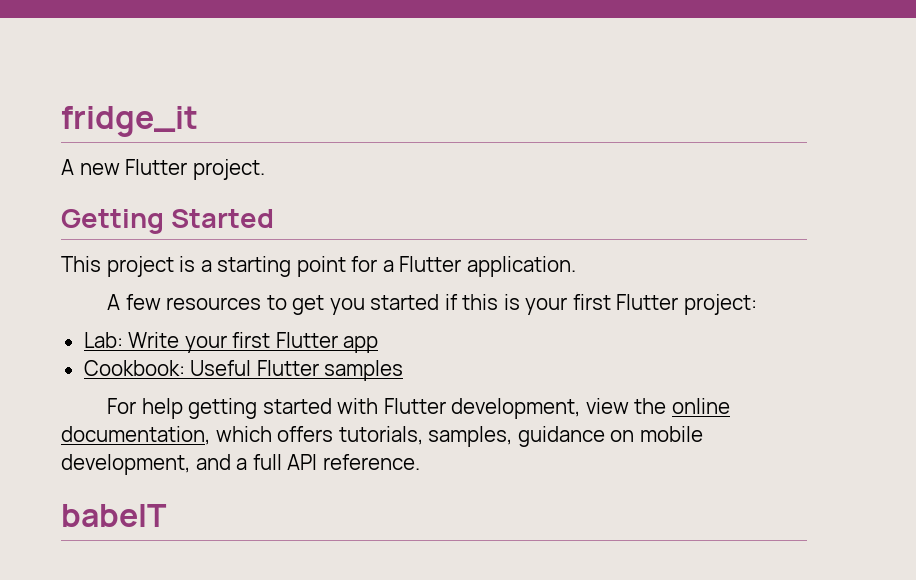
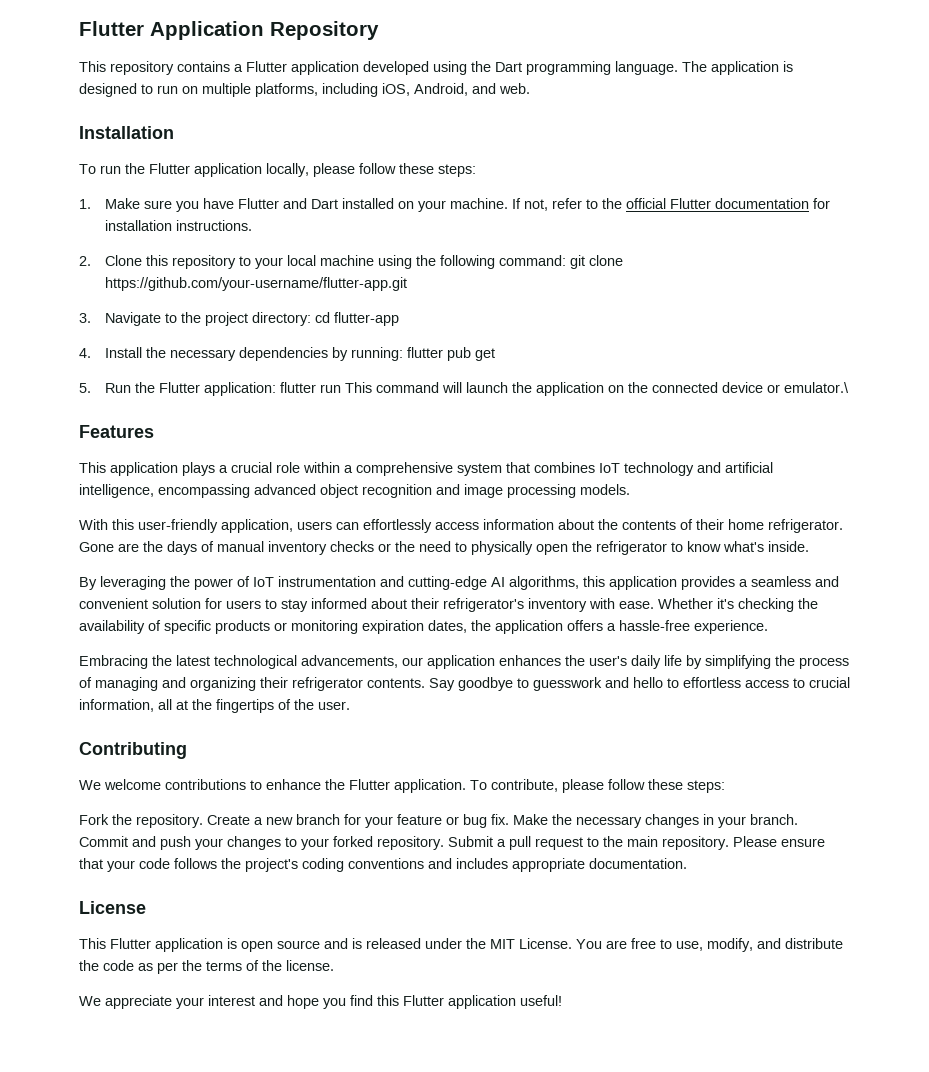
[61,106,198,137] [61,159,265,180] [61,209,275,234] [61,256,576,277] [107,294,757,315] [83,332,379,353] [83,360,404,381] [107,398,730,419] [61,426,703,447] [61,454,420,475] [61,504,167,527] fridge_it // A new Flutter project. // Getting Started // This project is a starting point for a Flutter application. // A few resources to get you started if this is your first Flutter project: // Lab: Write your first Flutter app // Cookbook: Useful Flutter samples // For help getting started with Flutter development, view the online documentation, which offers tutorials, samples, guidance on mobile development, and a full API reference. // babeIT -> [79,21,379,40] [79,61,793,75] [79,83,530,97] [79,126,174,139] [79,163,476,177] [79,198,830,212] [104,220,252,231] [79,255,623,269] [104,277,407,291] [79,312,399,326] [79,347,495,361] [79,382,849,396] [79,425,154,438] [79,462,773,476] [79,484,630,498] [79,519,843,533] [79,541,809,555] [79,576,839,590] [79,598,818,612] [79,620,768,634] [79,655,849,669] [79,677,850,691] [79,699,350,713] [79,742,187,759] [79,779,725,793] [79,814,798,828] [79,836,825,850] [79,858,687,872] [79,901,146,914] [79,938,843,952] [79,960,334,974] [79,995,562,1009] Flutter Application Repository // This repository contains a Flutter application developed using the Dart programming language. The application is designed to run on multiple platforms, including iOS, Android, and web. // Installation // To run the Flutter application locally, please follow these steps: // 1. Make sure you have Flutter and Dart installed on your machine. If not, refer to the official Flutter documentation for installation instructions. // 2. Clone this repository to your local machine using the following command: git clone https://github.com/your-username/flutter-app.git // 3. Navigate to the project directory: cd flutter-app // 4. Install the necessary dependencies by running: flutter pub get // 5. Run the Flutter application: flutter run This command will launch the application on the connected device or emulator.\ // Features // This application plays a crucial role within a comprehensive system that combines IoT technology and artificial intelligence, encompassing advanced object recognition and image processing models. // With this user-friendly application, users can effortlessly access information about the contents of their home refrigerator. Gone are the days of manual inventory checks or the need to physically open the refrigerator to know what's inside. // By leveraging the power of IoT instrumentation and cutting-edge AI algorithms, this application provides a seamless and convenient solution for users to stay informed about their refrigerator's inventory with ease. Whether it's checking the availability of specific products or monitoring expiration dates, the application offers a hassle-free experience. // Embracing the latest technological advancements, our application enhances the user's daily life by simplifying the process of managing and organizing their refrigerator contents. Say goodbye to guesswork and hello to effortless access to crucial information, all at the fingertips of the user. // Contributing // We welcome contributions to enhance the Flutter application. To contribute, please follow these steps: // Fork the repository. Create a new branch for your feature or bug fix. Make the necessary changes in your branch. Commit and push your changes to your forked repository. Submit a pull request to the main repository. Please ensure that your code follows the project's coding conventions and includes appropriate documentation. // License // This Flutter application is open source and is released under the MIT License. You are free to use, modify, and distribute the code as per the terms of the license. // We appreciate your interest and hope you find this Flutter application useful!

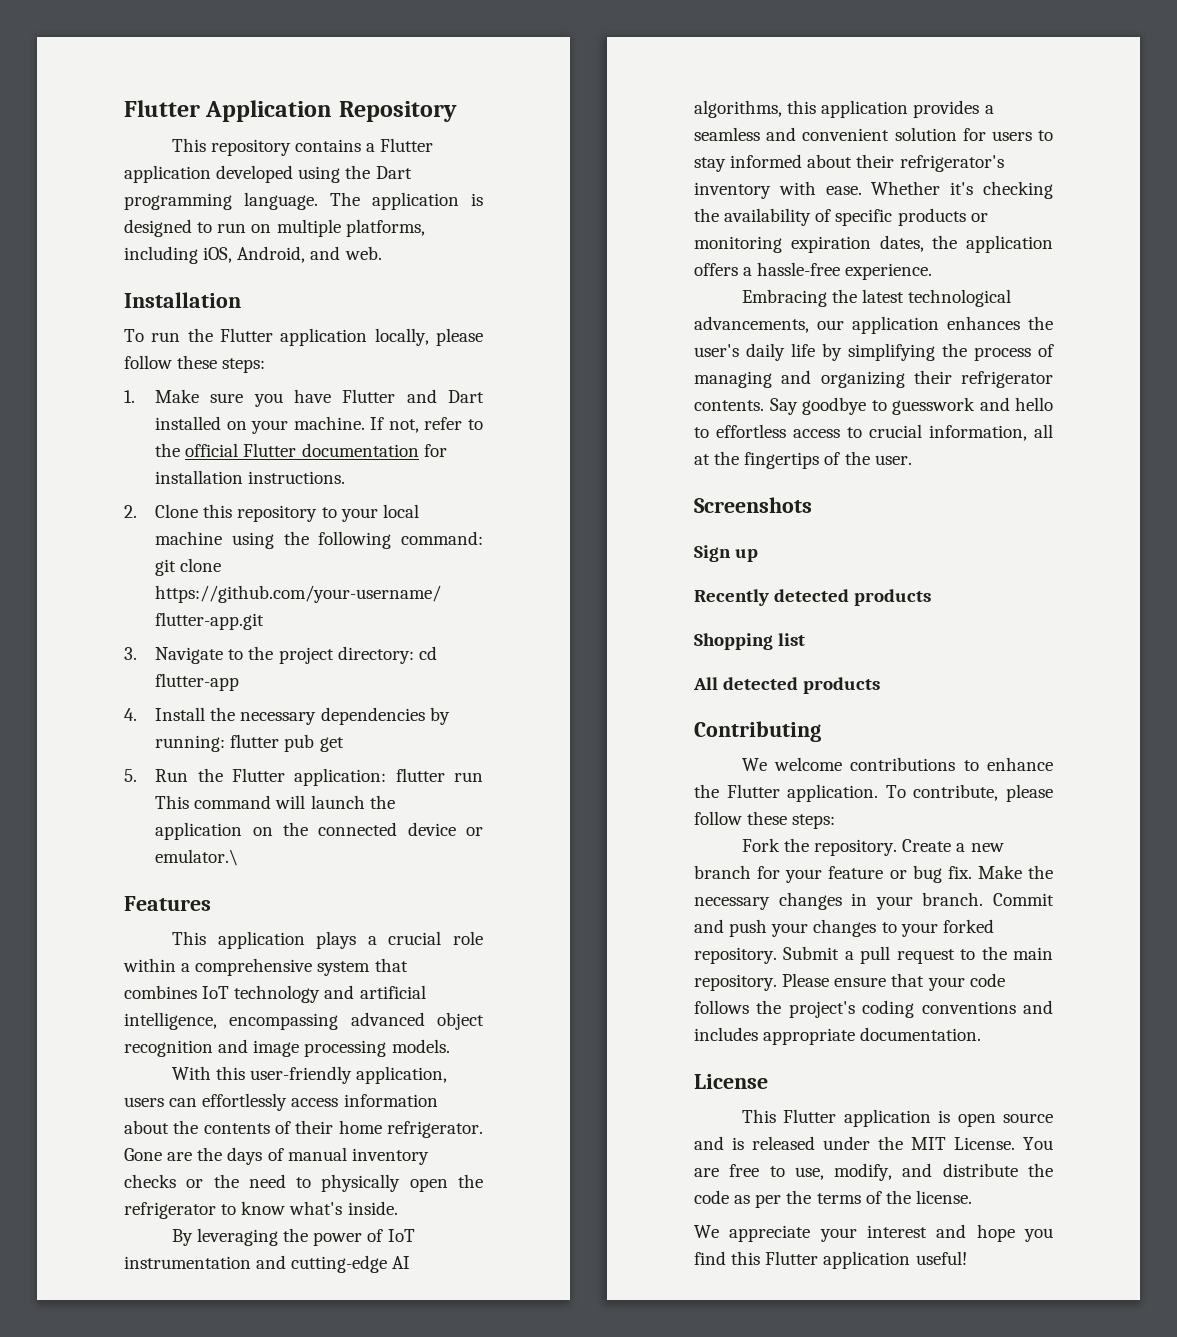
(350, 705) none -> [694,497,812,513] [694,545,759,562] [694,589,932,606] [694,633,806,650] [693,677,881,694] // Screenshots // Sign up // Recently detected products // Shopping list // All detected products

